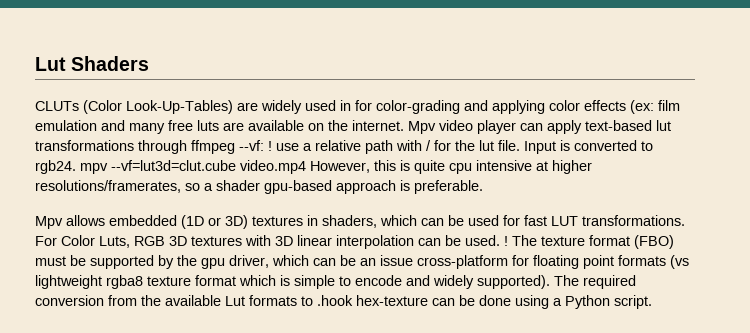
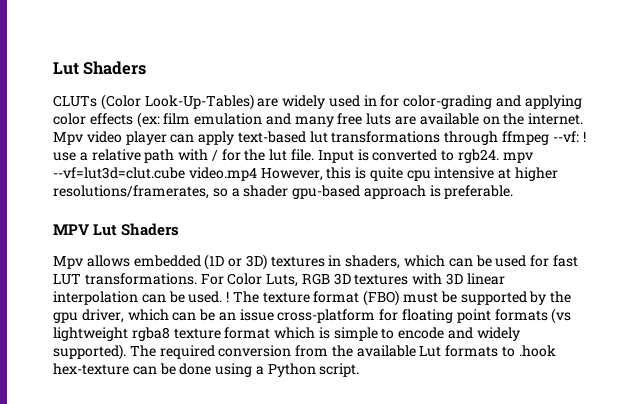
(483, 187) none -> [53,223,180,236] // MPV Lut Shaders

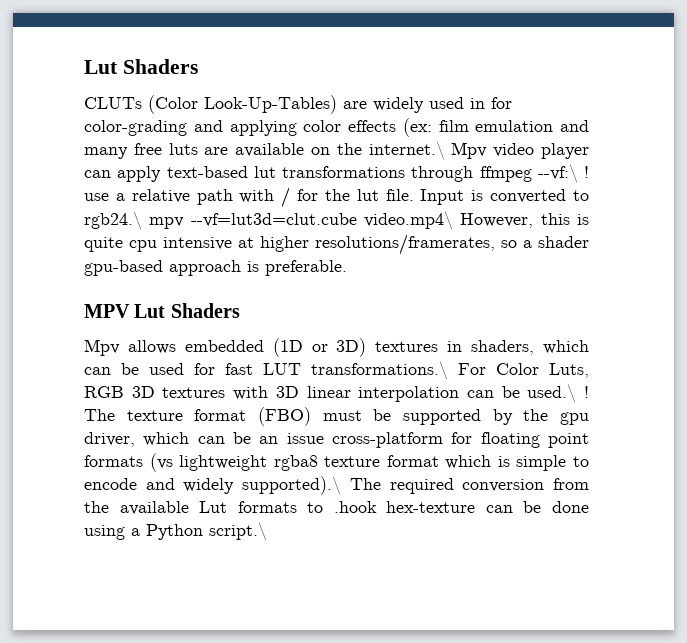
[528,113,584,125] internet. -> [368,141,445,160] internet.\
[552,131,579,142] --vf: -> [537,164,578,183] --vf:\
[457,149,499,163] rgb24. -> [84,211,142,230] rgb24.\
[188,167,257,181] video.mp4 -> [363,211,453,230] video.mp4\
[84,273,197,285] transformations. -> [311,361,448,380] transformations.\
[188,291,223,303] used. -> [527,384,577,403] used.\
[53,344,126,360] supported). -> [242,476,342,495] supported).\
[319,363,360,377] script. -> [209,522,267,541] script.\

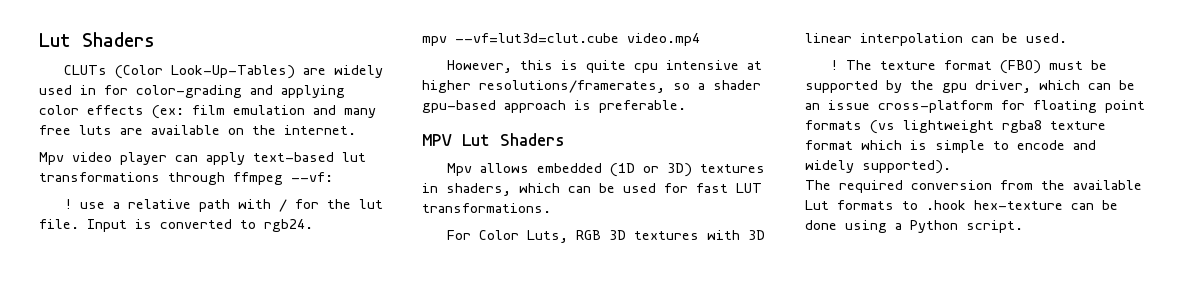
[368,141,445,160] internet.\ -> [284,125,356,135] internet. //
[537,164,578,183] --vf:\ -> [291,172,333,182] --vf: //
[84,211,142,230] rgb24.\ -> [264,219,313,232] rgb24. //
[363,211,453,230] video.mp4\ -> [627,33,700,46] video.mp4 //
[311,361,448,380] transformations.\ -> [422,203,551,213] transformations. //
[527,384,577,403] used.\ -> [1026,33,1067,43] used. //
[242,476,342,495] supported).\ -> [862,160,951,174] supported). //
[209,522,267,541] script.\ -> [966,220,1023,233] script.

